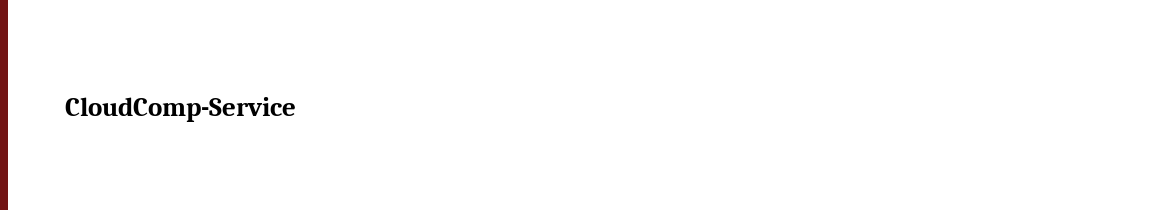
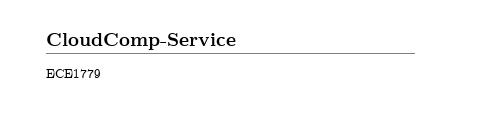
(296, 109) none -> [46,69,101,78] // ECE1779

